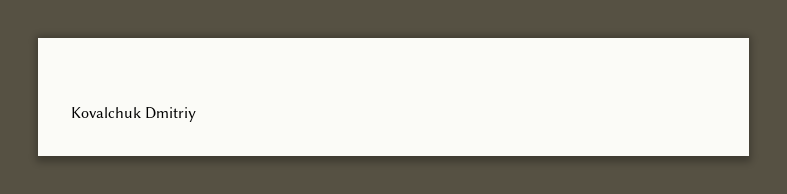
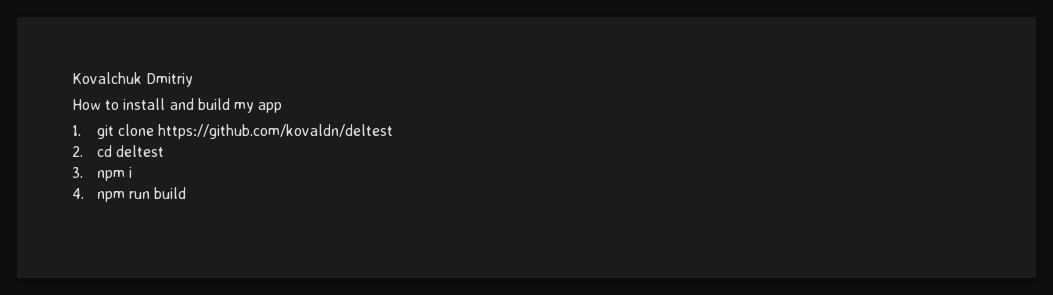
(197, 114) none -> [72,98,283,113] [72,124,393,139] [72,145,164,157] [72,167,132,181] [72,187,186,202] // How to install and build my app // 1. git clone https://github.com/kovaldn/deltest // 2. cd deltest // 3. npm i // 4. npm run build

